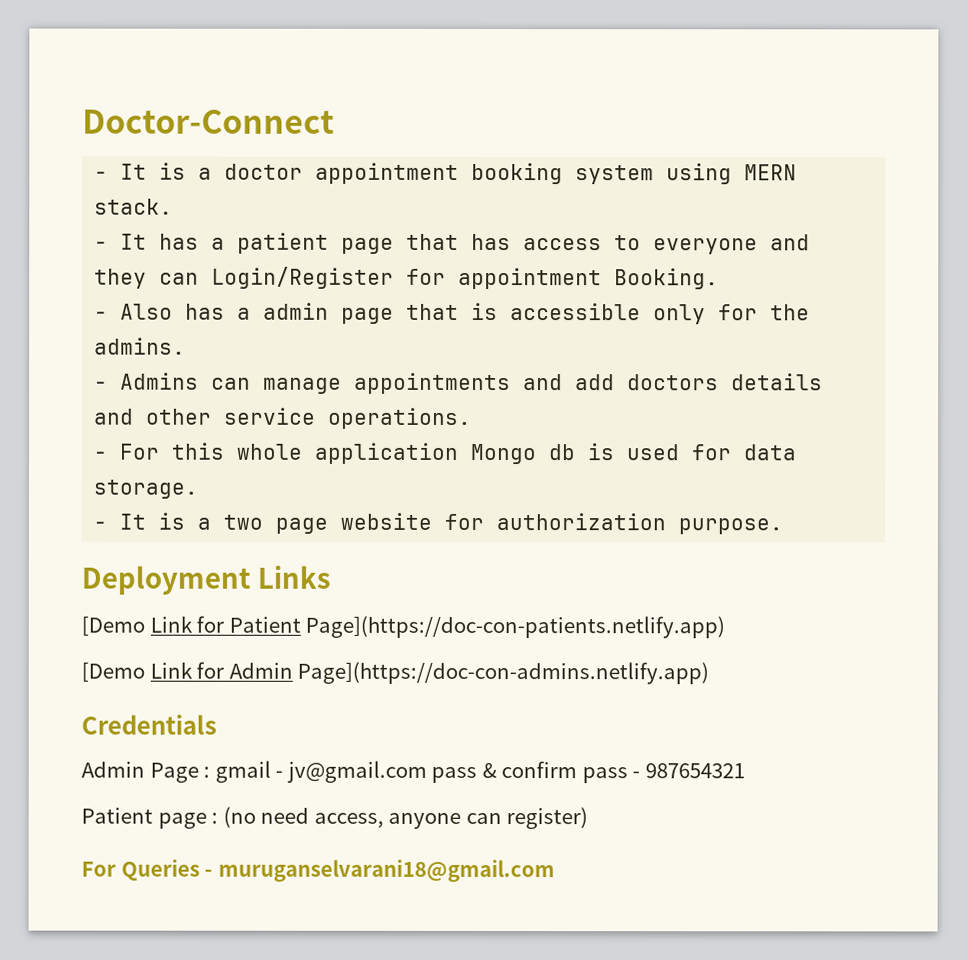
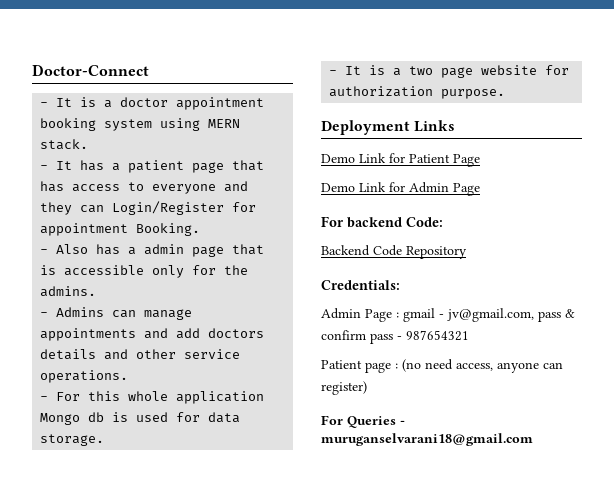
[81,615,145,637] [Demo -> [321,154,355,163] Demo
[305,615,726,639] [81,661,145,683] Page](https://doc-con-patients.netlify.app) // [Demo -> [453,154,480,167] [321,183,355,192] Page // Demo
[297,661,710,685] [81,714,217,735] Page](https://doc-con-admins.netlify.app) // Credentials -> [453,183,480,196] [321,216,443,228] [321,245,467,259] [321,280,400,290] Page // For backend Code: // Backend Code Repository // Credentials:
[286,760,427,783] jv@gmail.com -> [447,308,534,322] jv@gmail.com,

